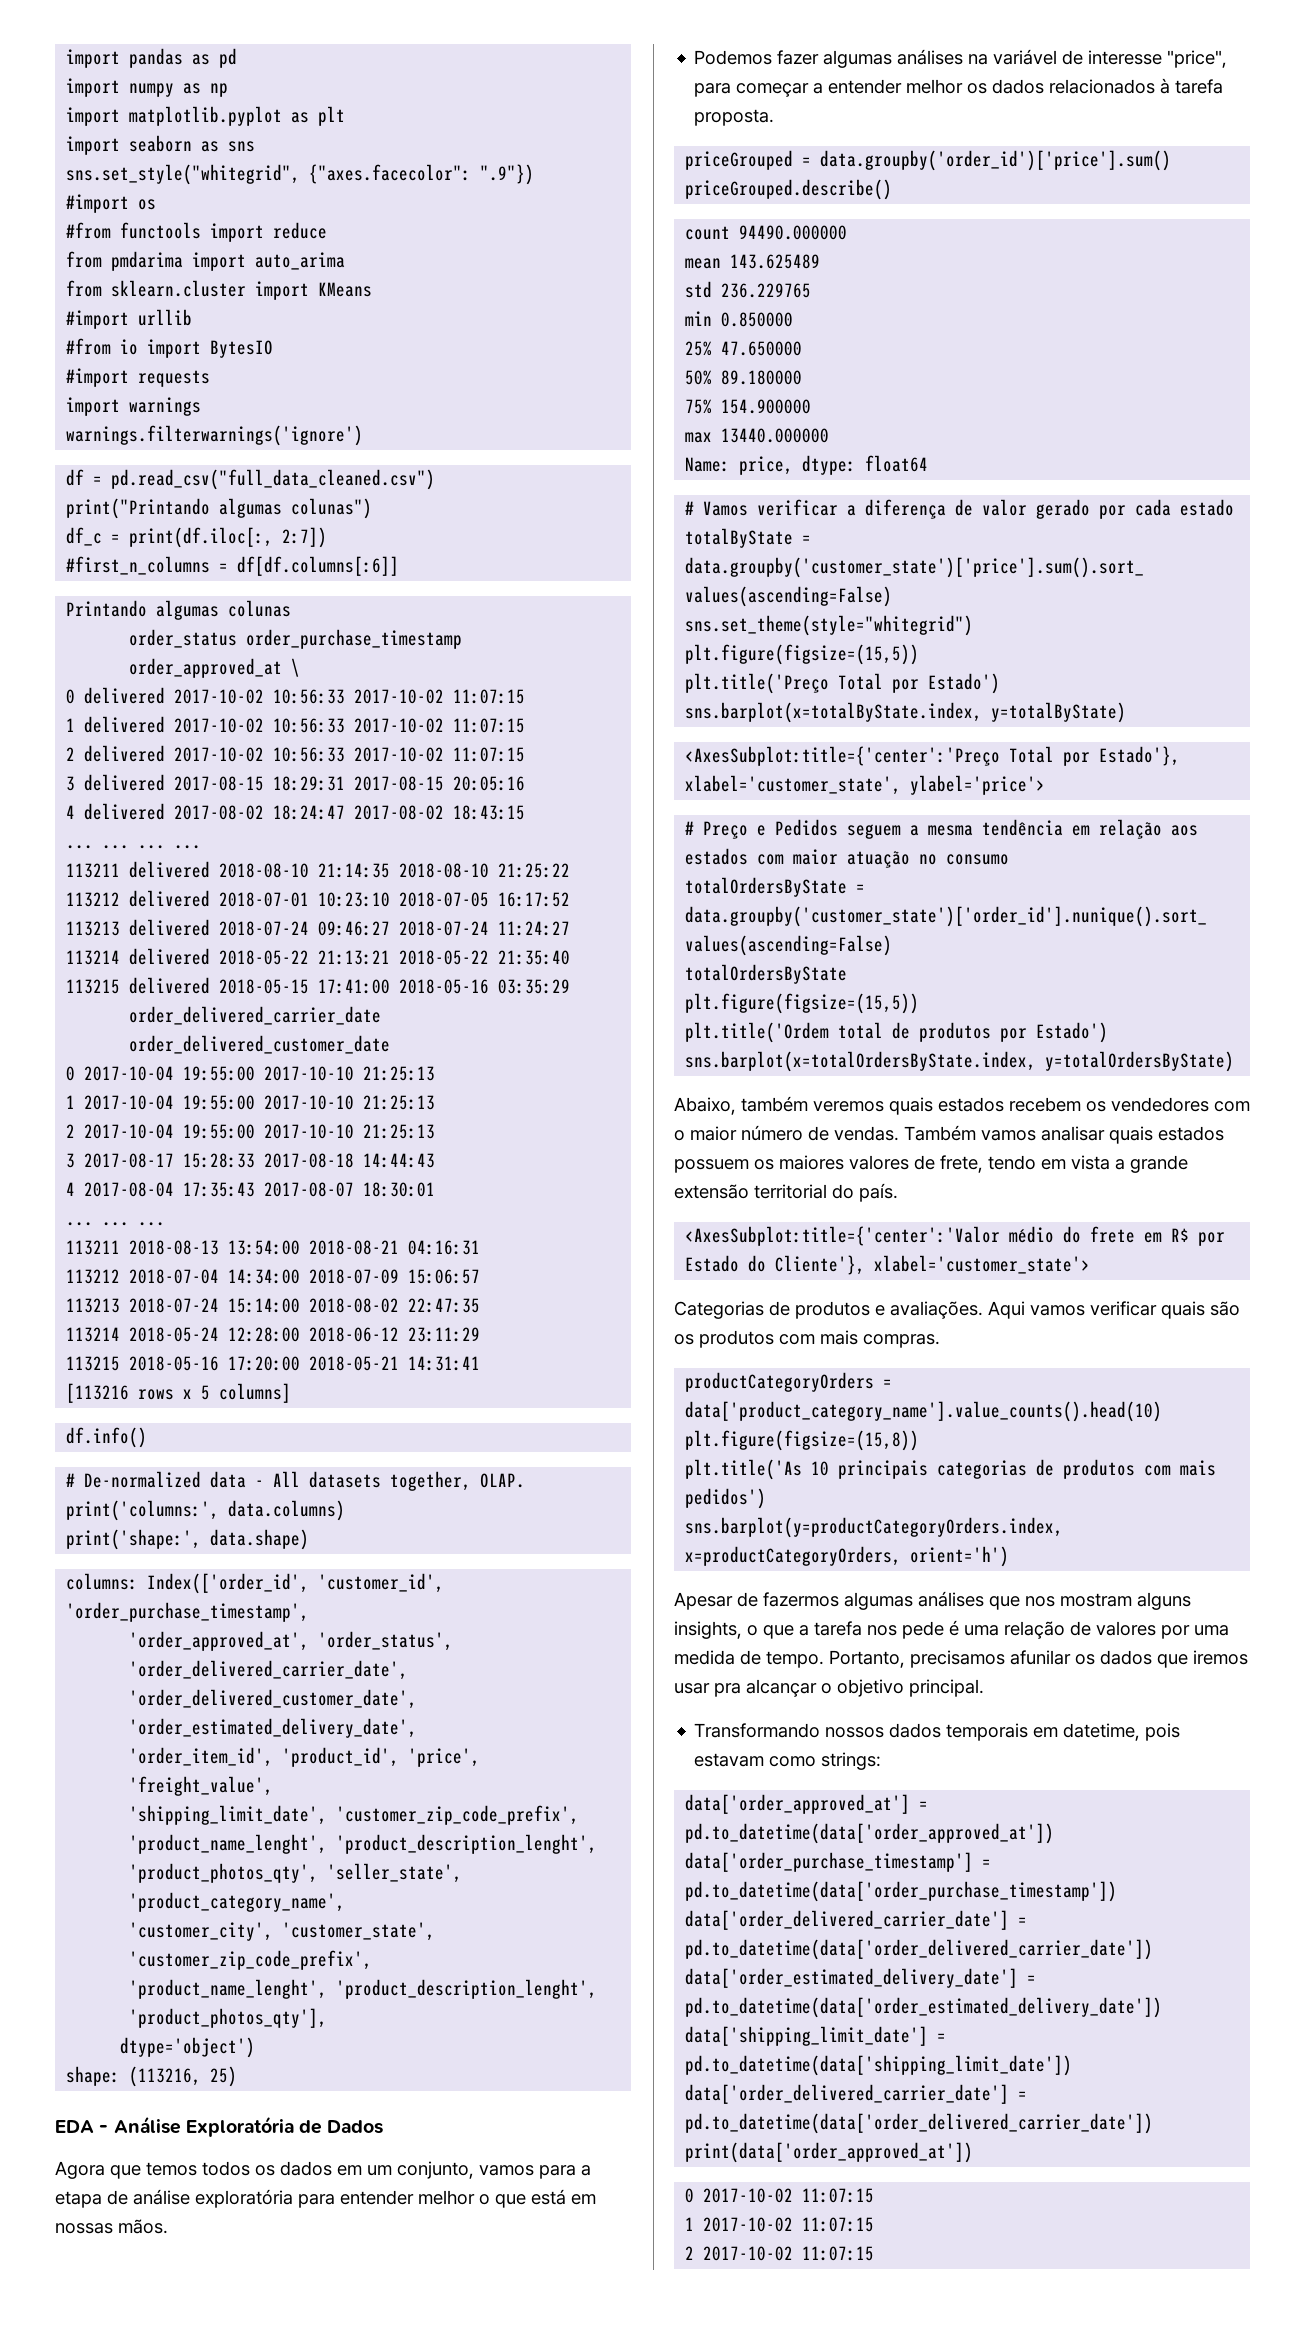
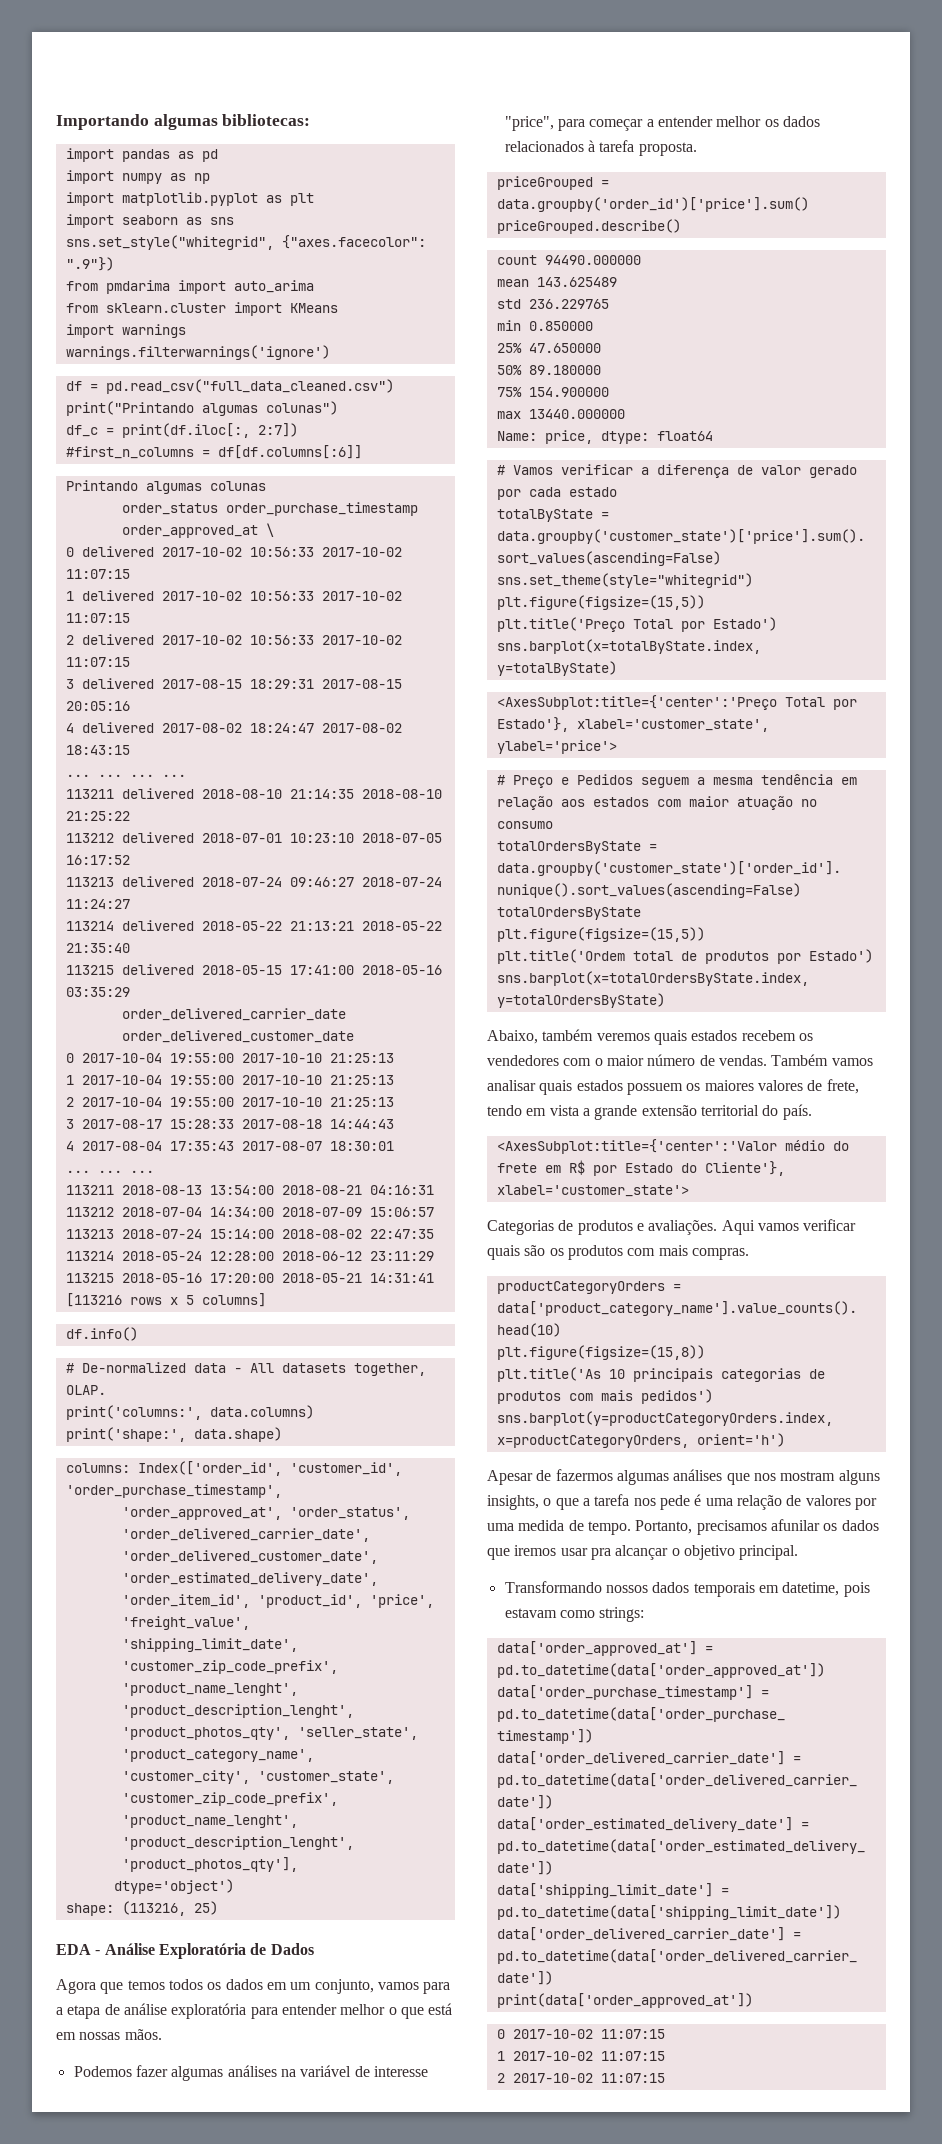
(66, 58) none -> [56,114,311,130] Importando algumas bibliotecas: //
[66,194,157,213] [66,222,328,242] // #import os // #from functools import reduce -> (114, 264) none
[66,309,193,329] [66,338,274,358] [66,368,211,387] // #import urllib // #from io import BytesIO // #import requests -> (338, 308) none

